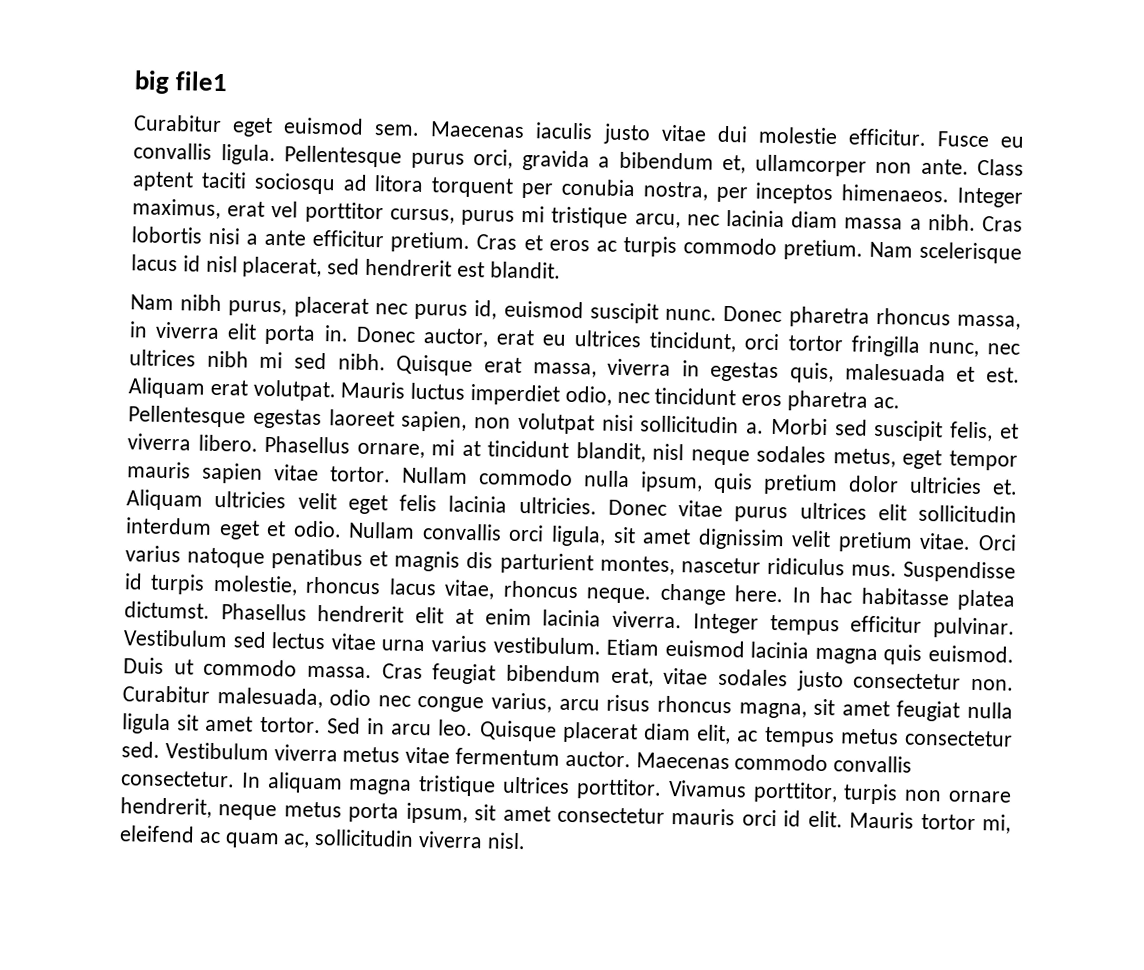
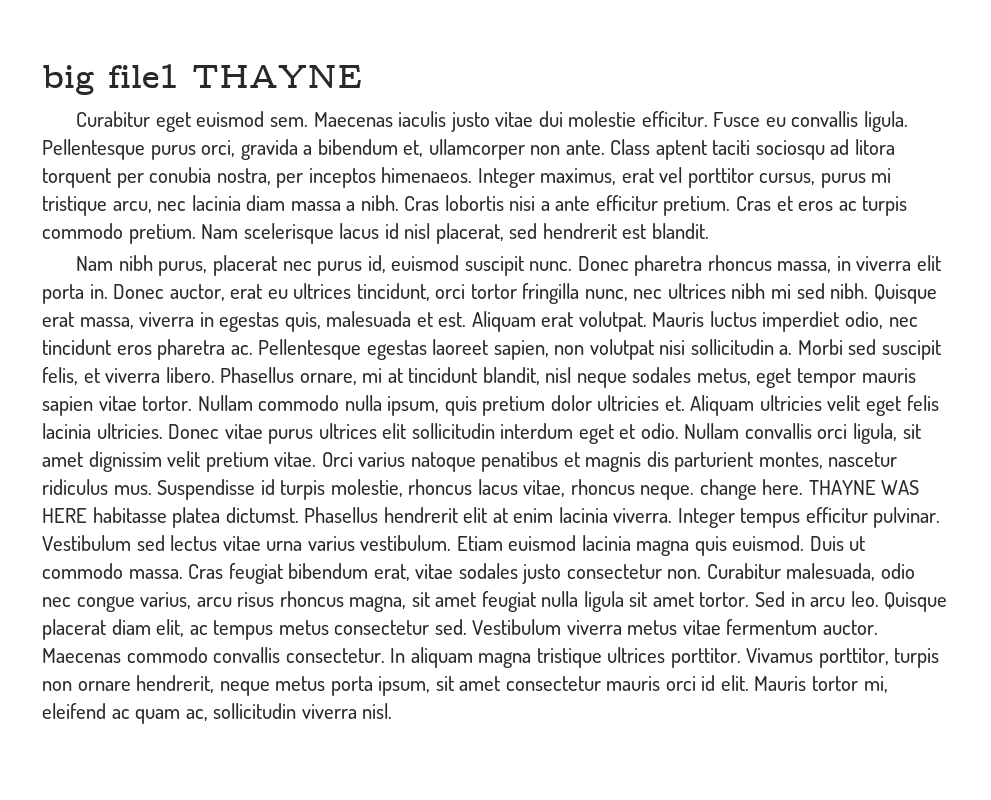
(229, 81) none -> [192,65,362,88] THAYNE
[791,586,854,604] In hac -> [808,480,920,495] [42,508,87,523] THAYNE WAS HERE

